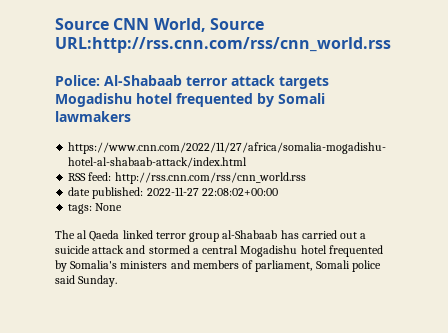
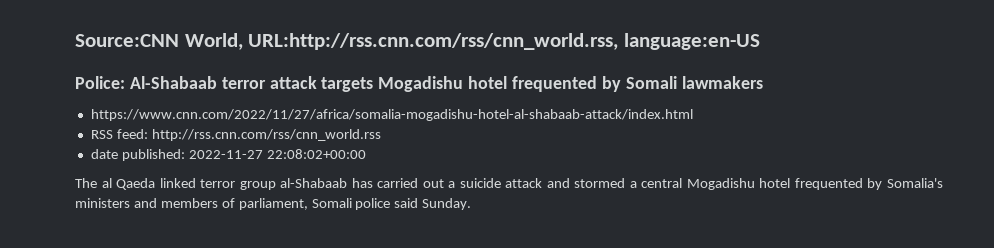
[55,18,264,32] [55,37,391,53] Source CNN World, Source URL:http://rss.cnn.com/rss/cnn_world.rss -> [75,33,760,50] Source:CNN World, URL:http://rss.cnn.com/rss/cnn_world.rss, language:en-US
[68,203,123,214] // tags: None -> (366, 154) none

